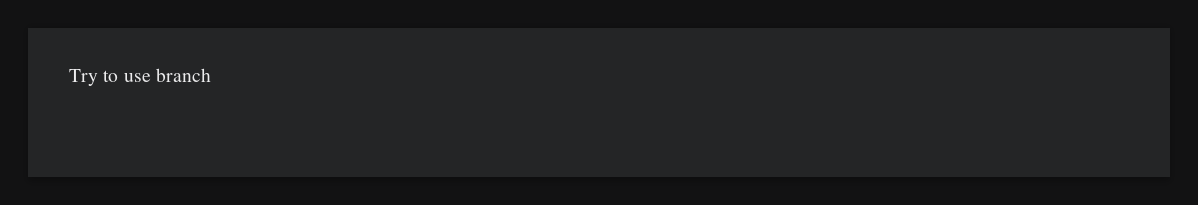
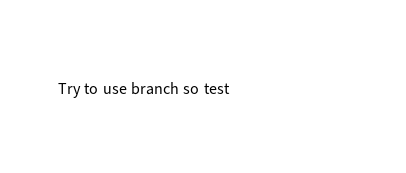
(211, 75) none -> [183,83,230,94] so test

